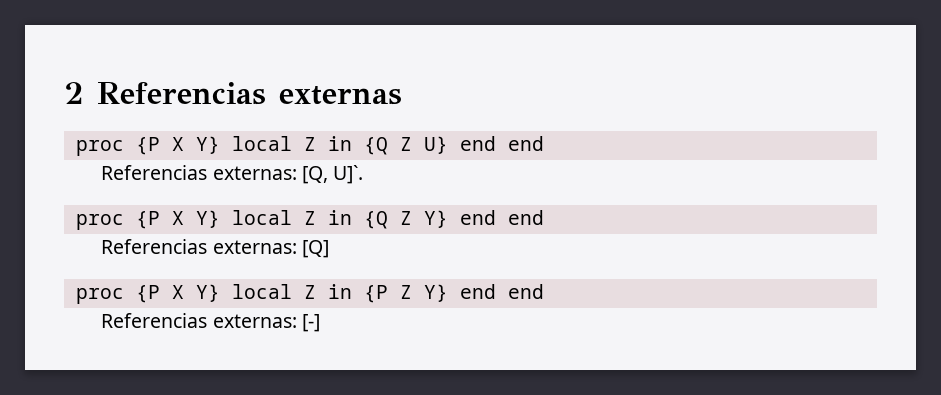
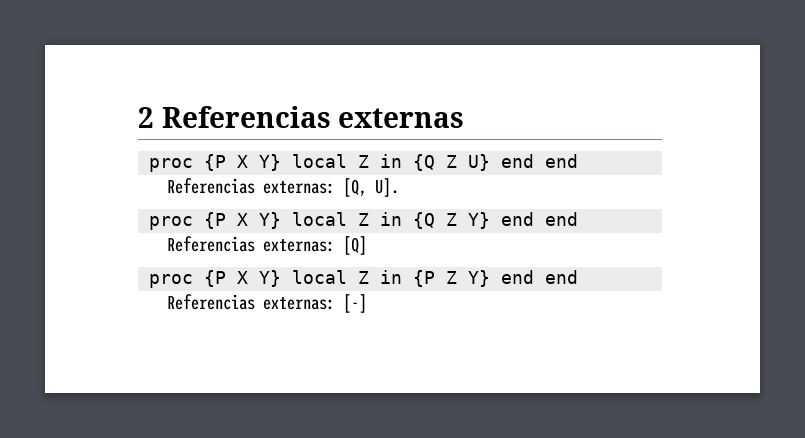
[333,165,364,184] U]`. -> [374,178,399,197] U].

